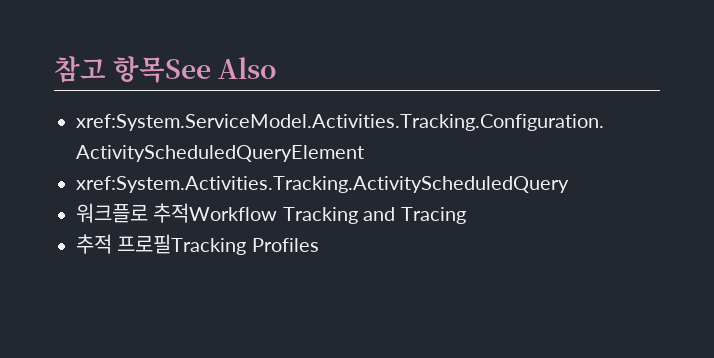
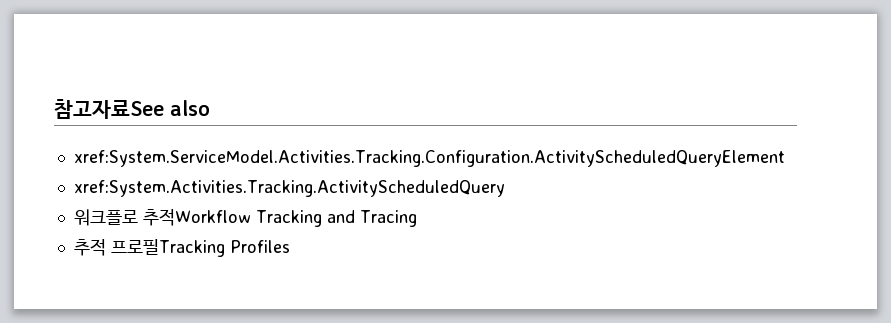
[54,56,278,83] 참고 항목See Also -> [54,99,210,119] 참고자료See also

